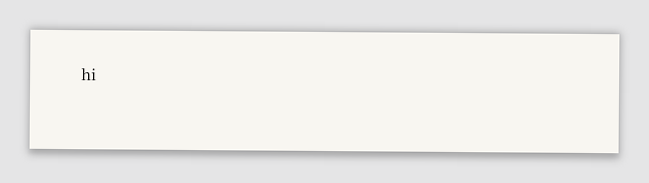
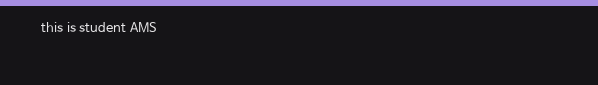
[81,68,97,81] hi -> [41,22,157,33] this is student AMS

